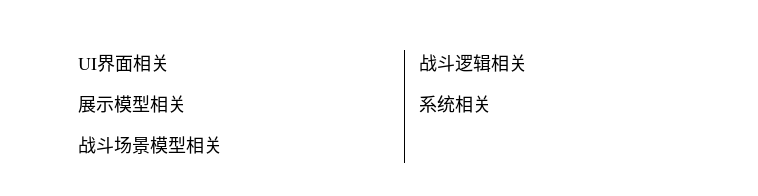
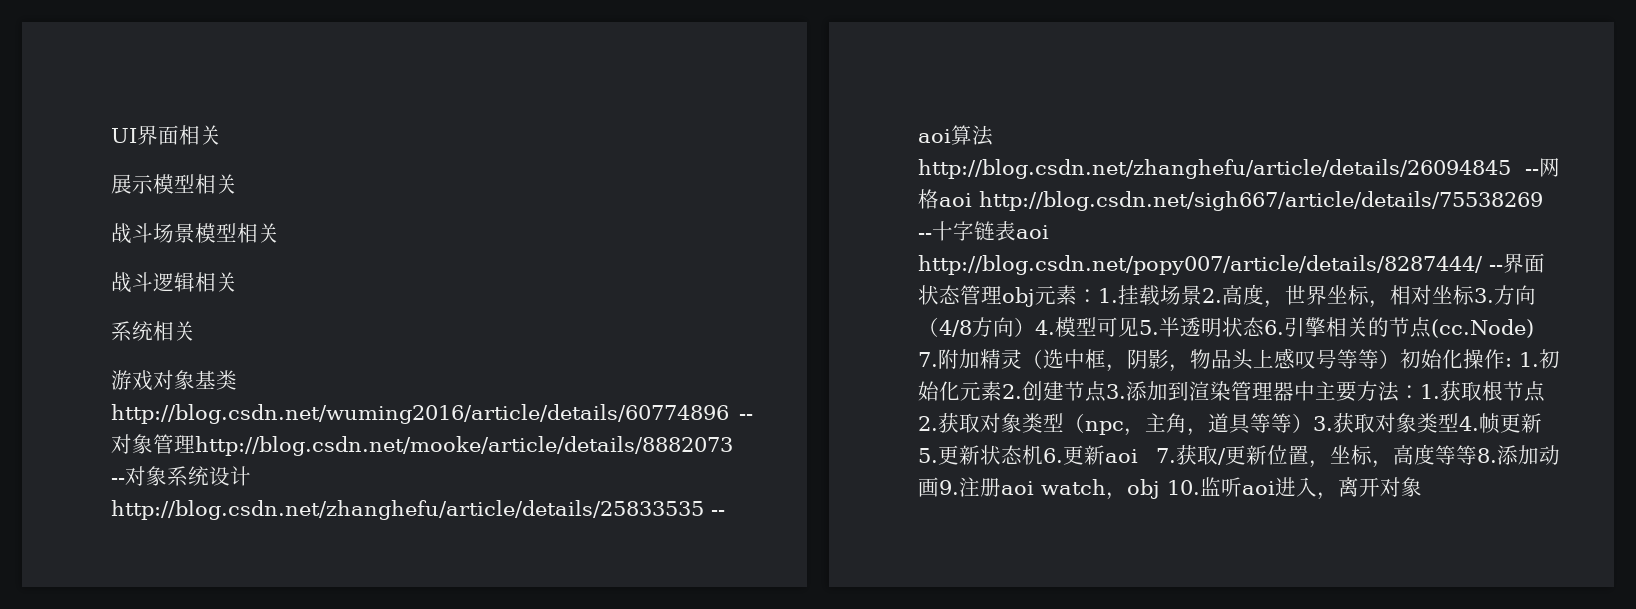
(491, 104) none -> [111,370,237,391] [111,404,753,424] [111,434,733,456] [111,466,251,486] [111,500,725,520] [918,125,993,146] [918,158,1560,179] [918,189,1543,211] [918,221,1049,241] [918,253,1545,275] [918,284,1536,308] [918,317,1534,338] [918,348,1560,372] [918,381,1545,402] [918,413,1542,436] [918,444,1560,468] [918,477,1422,500] // 游戏对象基类http://blog.csdn.net/wuming2016/article/details/60774896 --对象管理http://blog.csdn.net/mooke/article/details/8882073 --对象系统设计http://blog.csdn.net/zhanghefu/article/details/25833535 -- aoi算法http://blog.csdn.net/zhanghefu/article/details/26094845 --网格aoi http://blog.csdn.net/sigh667/article/details/75538269 --十字链表aoi http://blog.csdn.net/popy007/article/details/8287444/ --界面状态管理obj元素：1.挂载场景2.高度，世界坐标，相对坐标3.方向（4/8方向）4.模型可见5.半透明状态6.引擎相关的节点(cc.Node) 7.附加精灵（选中框，阴影，物品头上感叹号等等）初始化操作: 1.初始化元素2.创建节点3.添加到渲染管理器中主要方法：1.获取根节点2.获取对象类型（npc，主角，道具等等）3.获取对象类型4.帧更新5.更新状态机6.更新aoi 7.获取/更新位置，坐标，高度等等8.添加动画9.注册aoi watch，obj 10.监听aoi进入，离开对象

